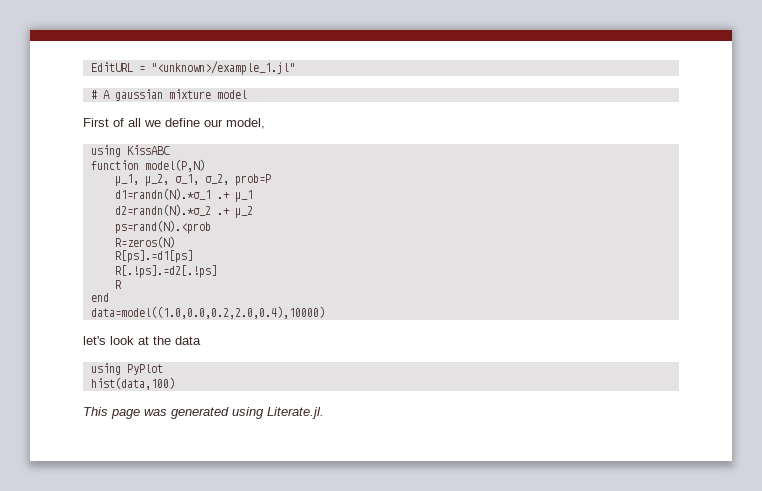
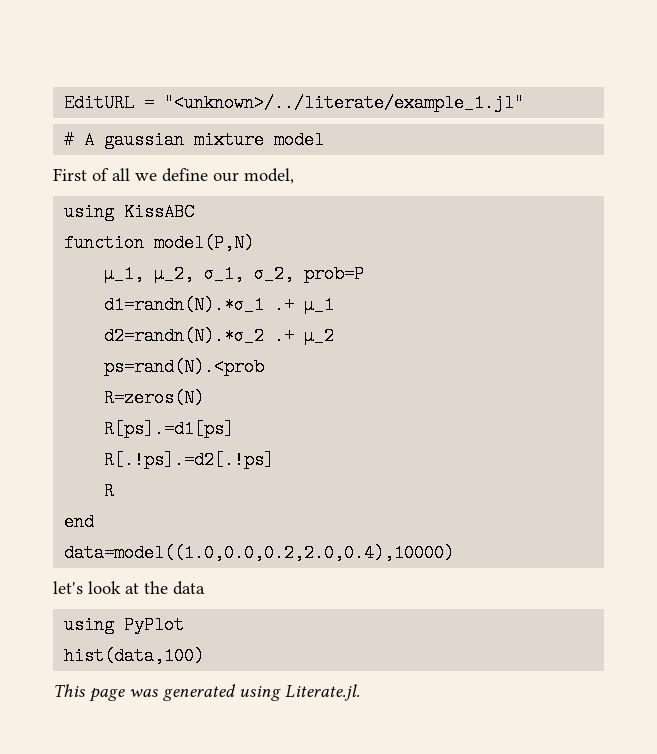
[150,61,295,75] "<unknown>/example_1.jl" -> [164,94,525,112] "<unknown>/../literate/example_1.jl"

